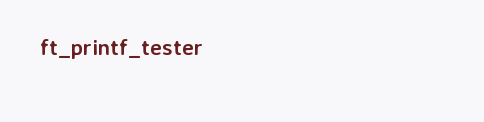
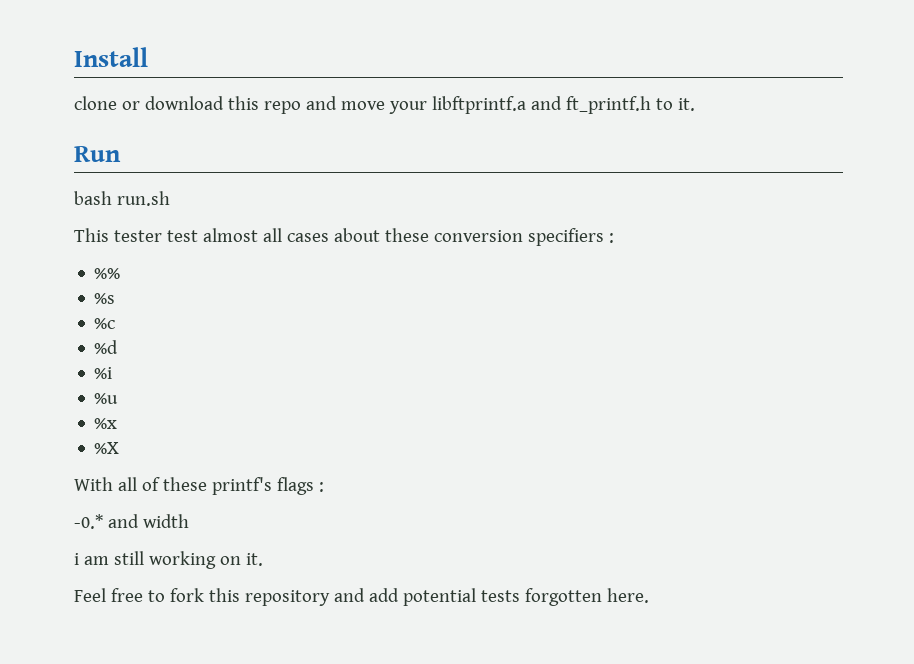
[40,39,203,59] ft_printf_tester -> [74,47,148,67] [74,96,695,114] [74,146,121,162] [74,191,170,206] [74,228,614,246] [94,268,121,279] [94,293,116,304] [94,318,116,329] [94,340,119,354] [94,367,113,379] [94,393,119,404] [94,418,118,429] [94,442,120,454] [74,477,324,495] [74,514,189,529] [74,551,263,569] [74,588,649,606] Install // clone or download this repo and move your libftprintf.a and ft_printf.h to it. // Run // bash run.sh // This tester test almost all cases about these conversion specifiers : // %% // %s // %c // %d // %i // %u // %x // %X // With all of these printf's flags : // -0.* and width // i am still working on it. // Feel free to fork this repository and add potential tests forgotten here.

